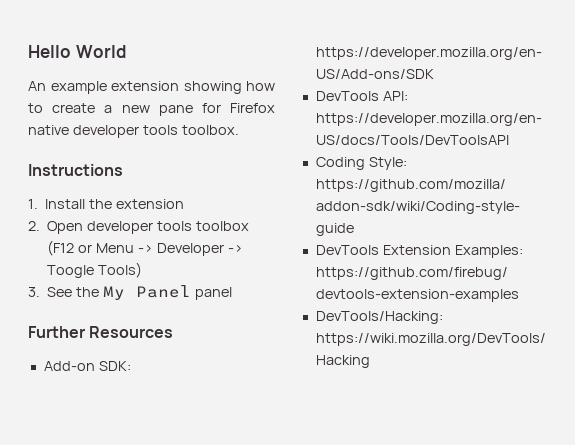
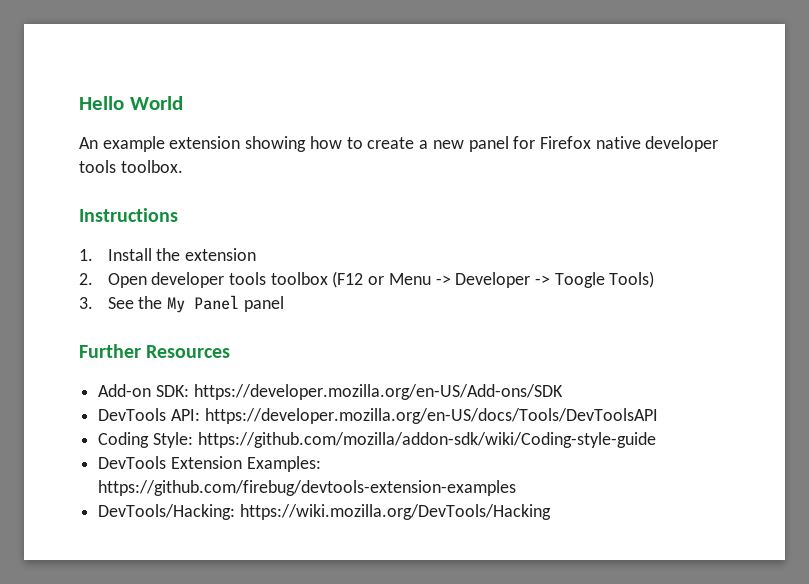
[158,105,193,116] pane -> [468,136,509,152] panel

